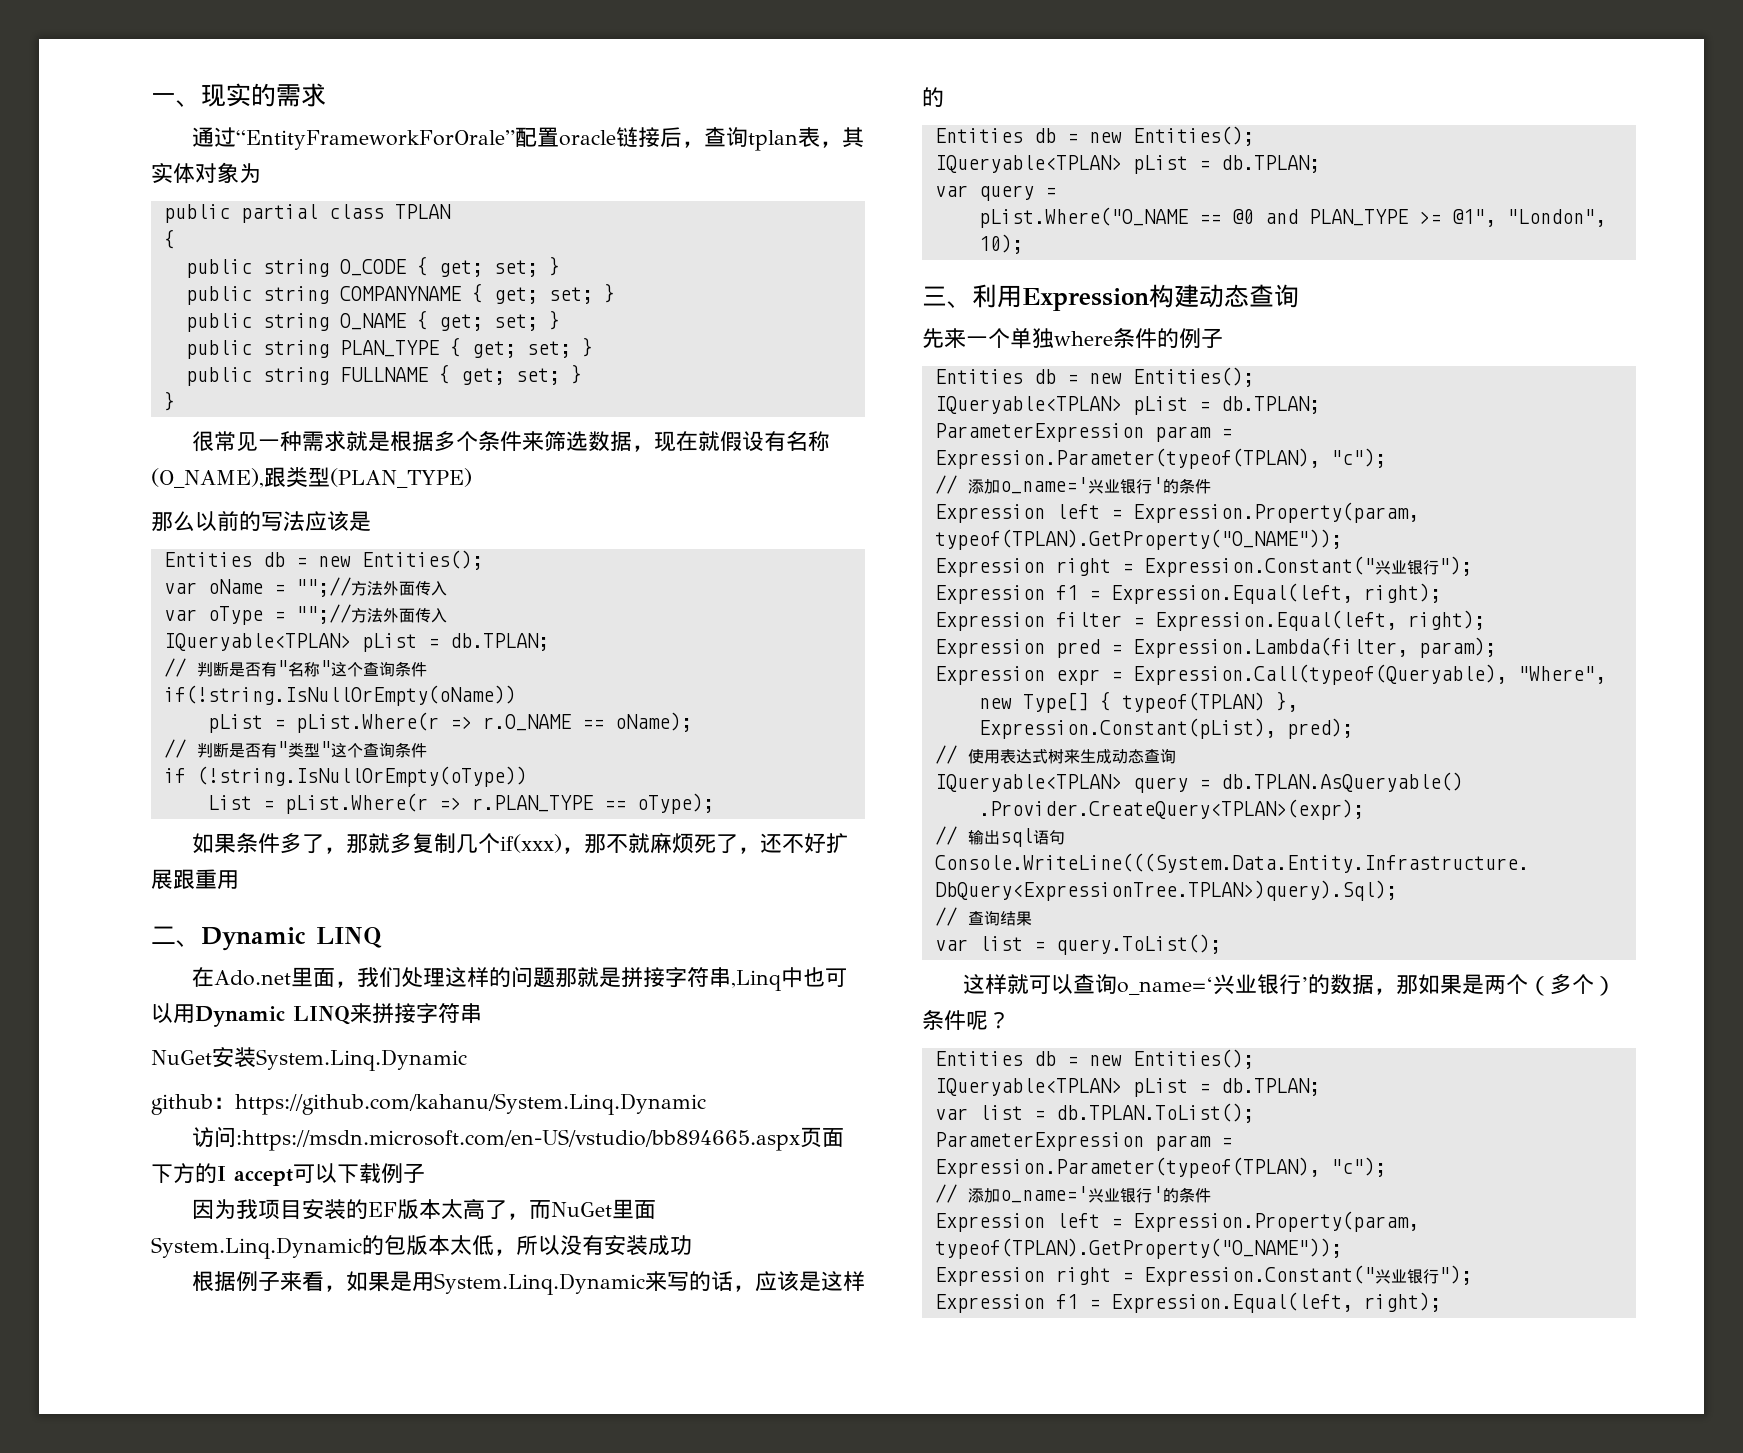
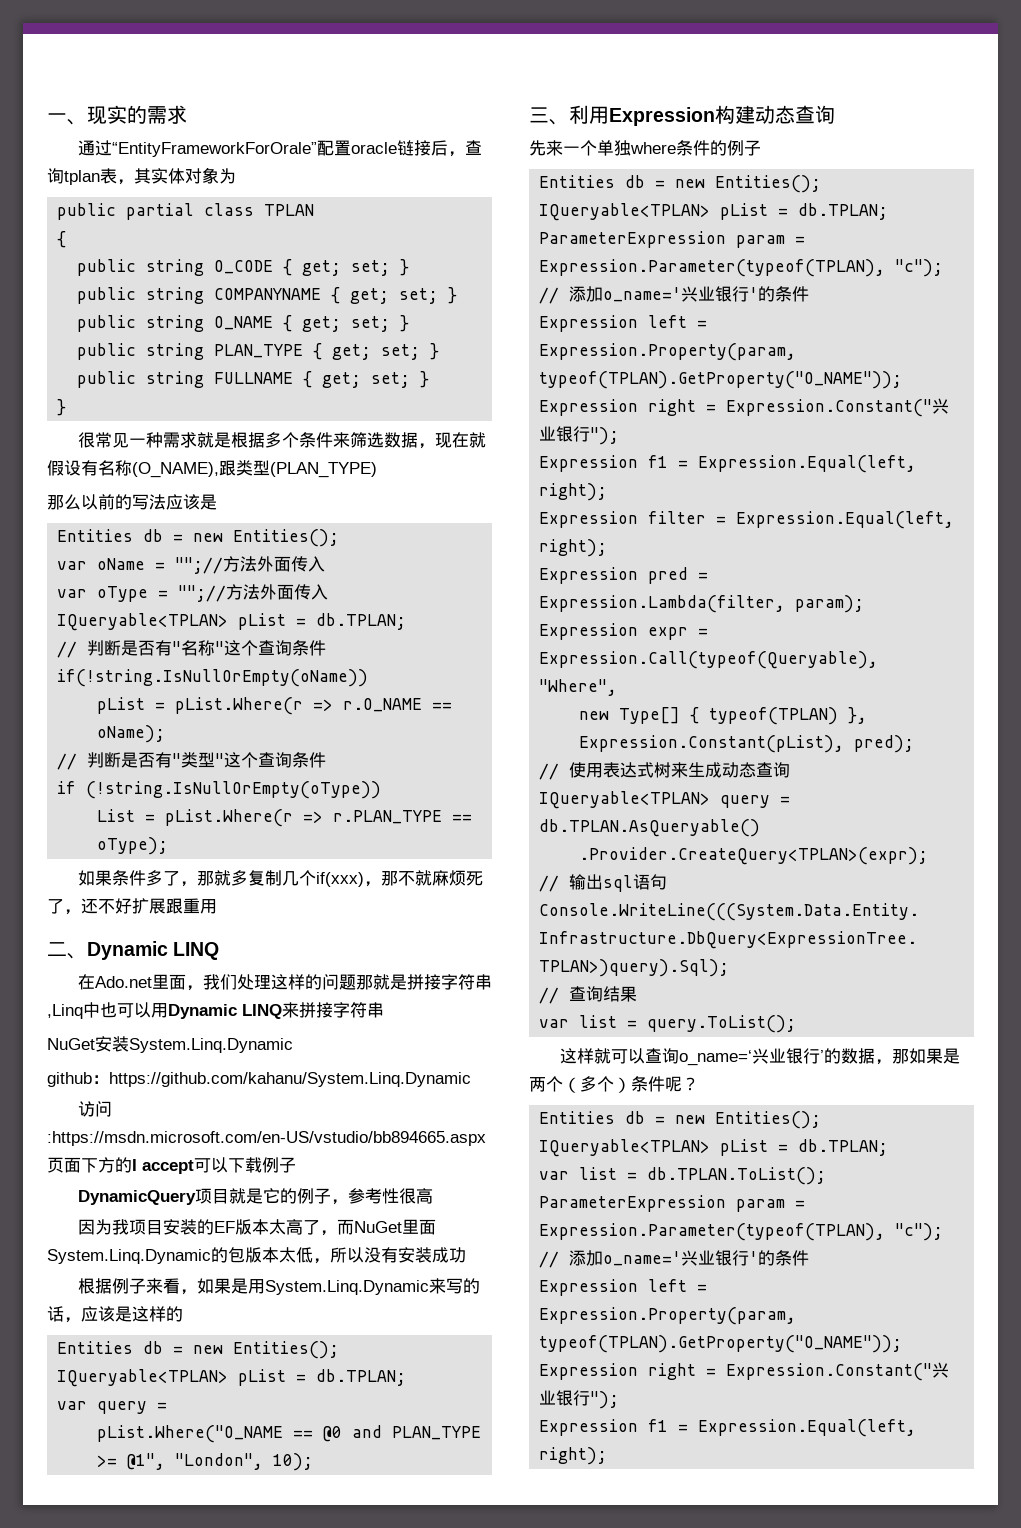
(425, 1173) none -> [77,1188,433,1205] // DynamicQuery项目就是它的例子，参考性很高

